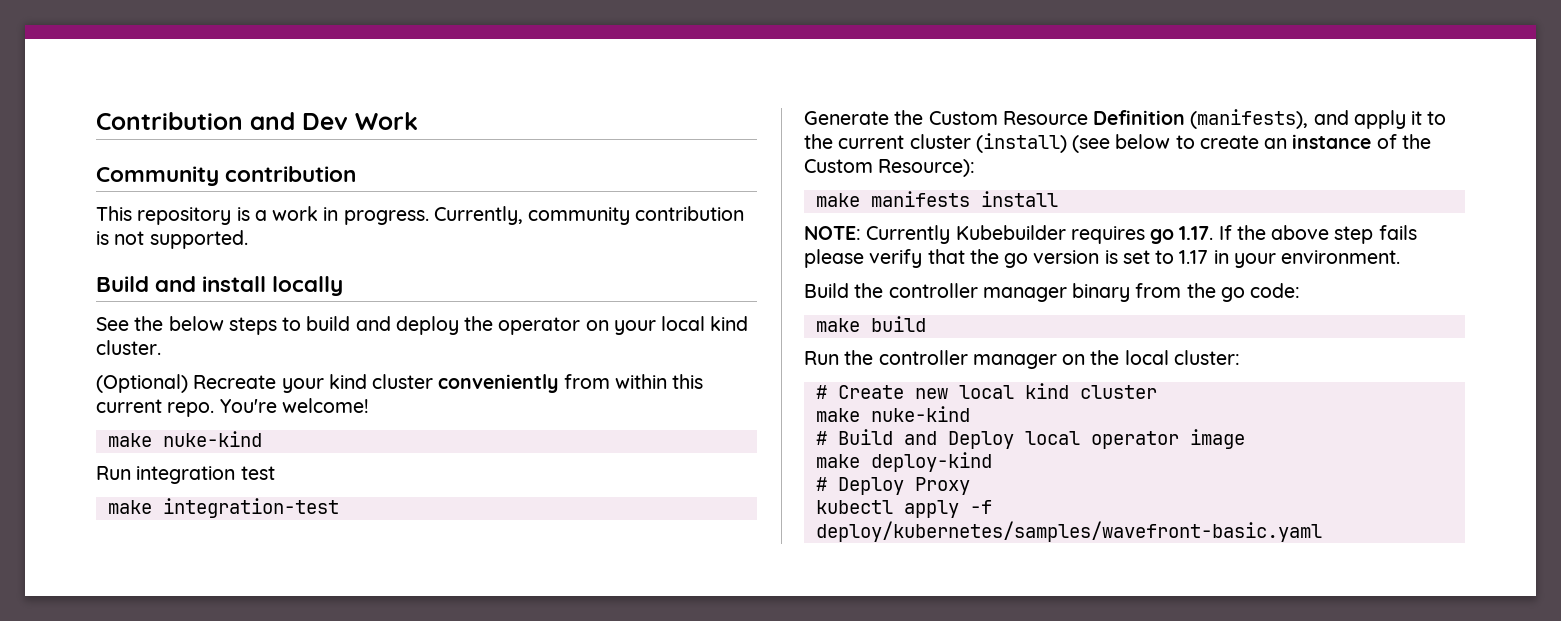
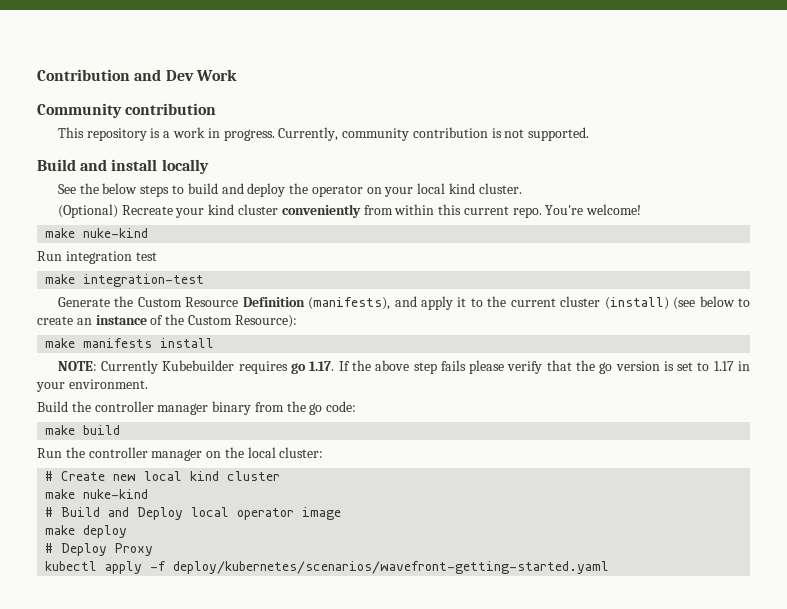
[870,452,992,472] deploy-kind -> [83,525,128,538] deploy
[815,521,1322,542] deploy/kubernetes/samples/wavefront-basic.yaml -> [173,561,610,574] deploy/kubernetes/scenarios/wavefront-getting-started.yaml

